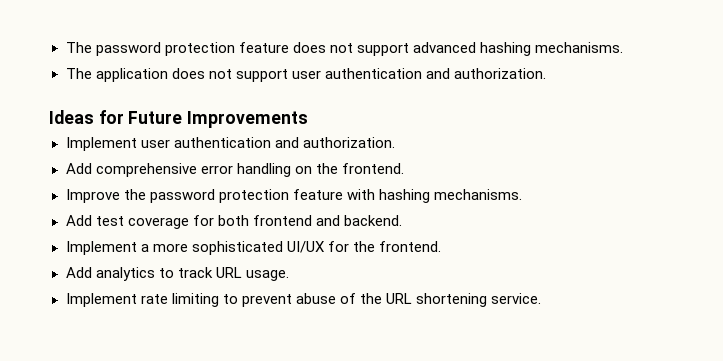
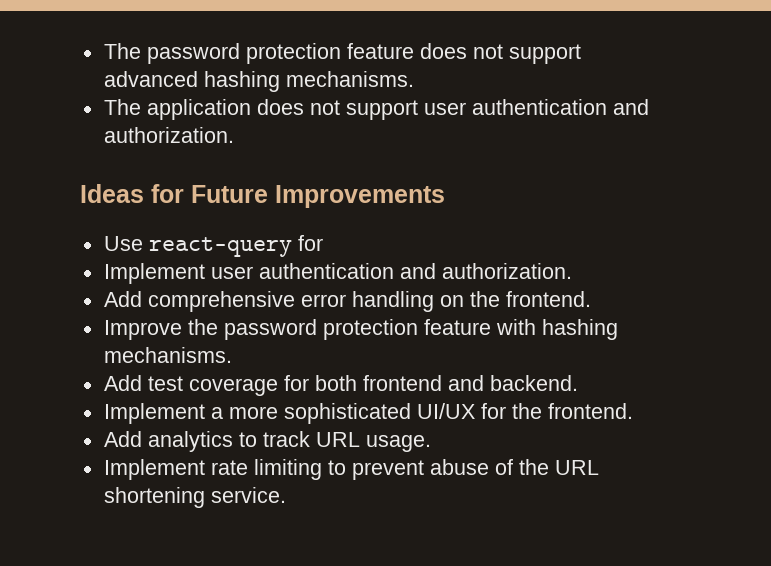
(309, 119) none -> [103,235,323,257] // Use react-query for

